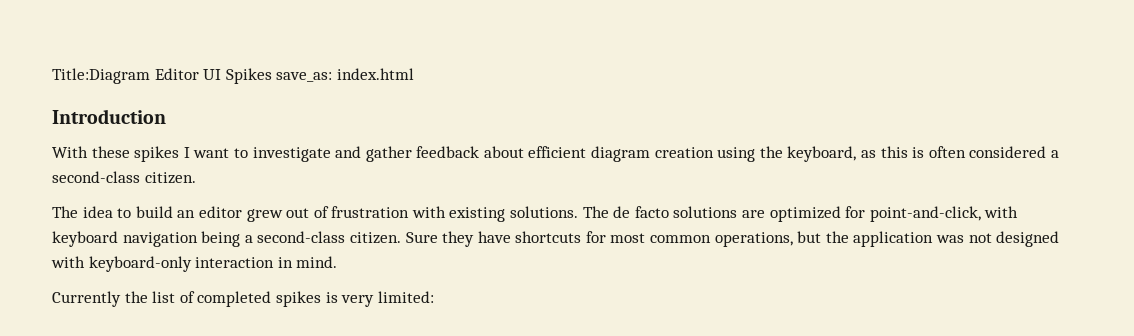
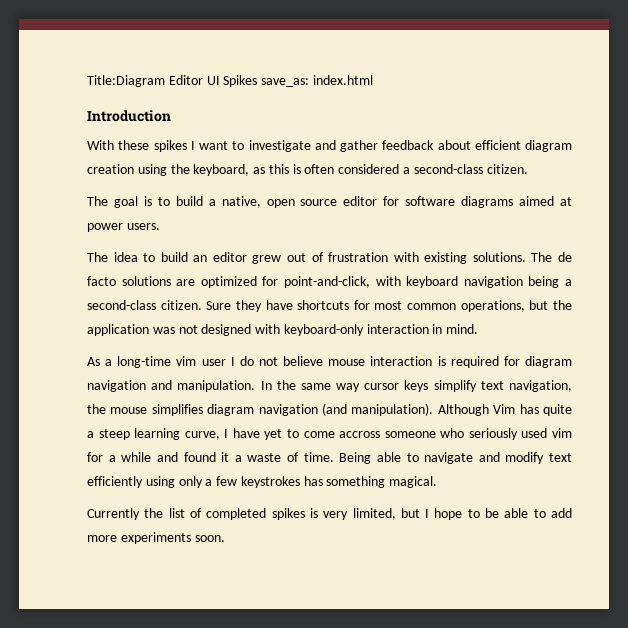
(196, 178) none -> [87,196,572,208] [87,223,160,232] // The goal is to build a native, open source editor for software diagrams aimed at power users.
(338, 262) none -> [87,356,572,368] [87,380,572,392] [87,403,572,416] [87,428,572,440] [87,452,572,464] [87,476,438,488] // As a long-time vim user I do not believe mouse interaction is required for diagram navigation and manipulation. In the same way cursor keys simplify text navigation, the mouse simplifies diagram navigation (and manipulation). Although Vim has quite a steep learning curve, I have yet to come accross someone who seriously used vim for a while and found it a waste of time. Being able to navigate and modify text efficiently using only a few keystrokes has something magical.
[377,291,434,303] limited: -> [352,508,572,520] [87,532,225,544] limited, but I hope to be able to add more experiments soon.

